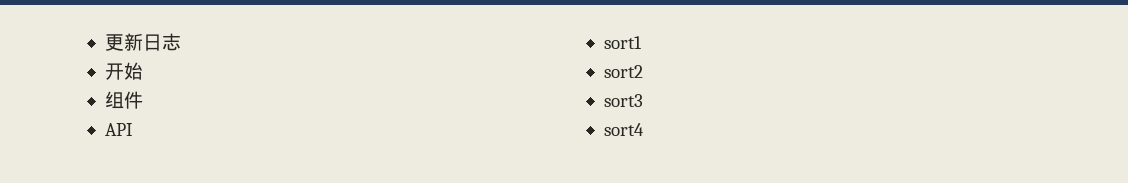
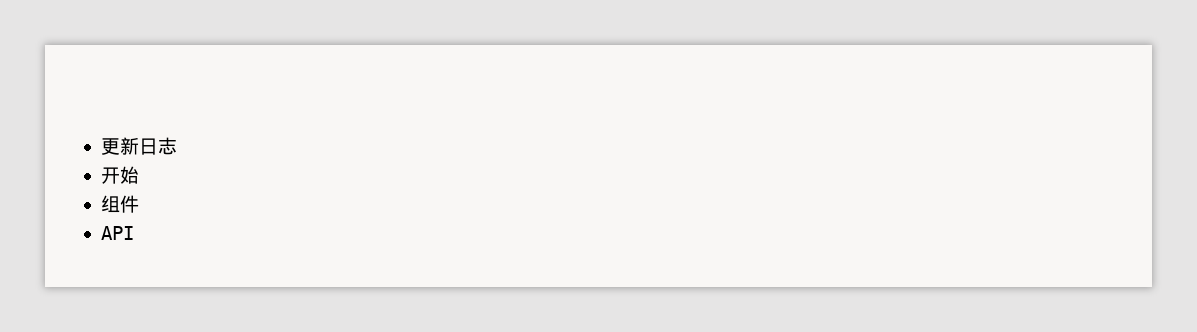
[603,36,642,49] [603,65,643,78] [603,94,643,107] [603,123,644,136] // sort1 // sort2 // sort3 // sort4 -> (134, 233) none

